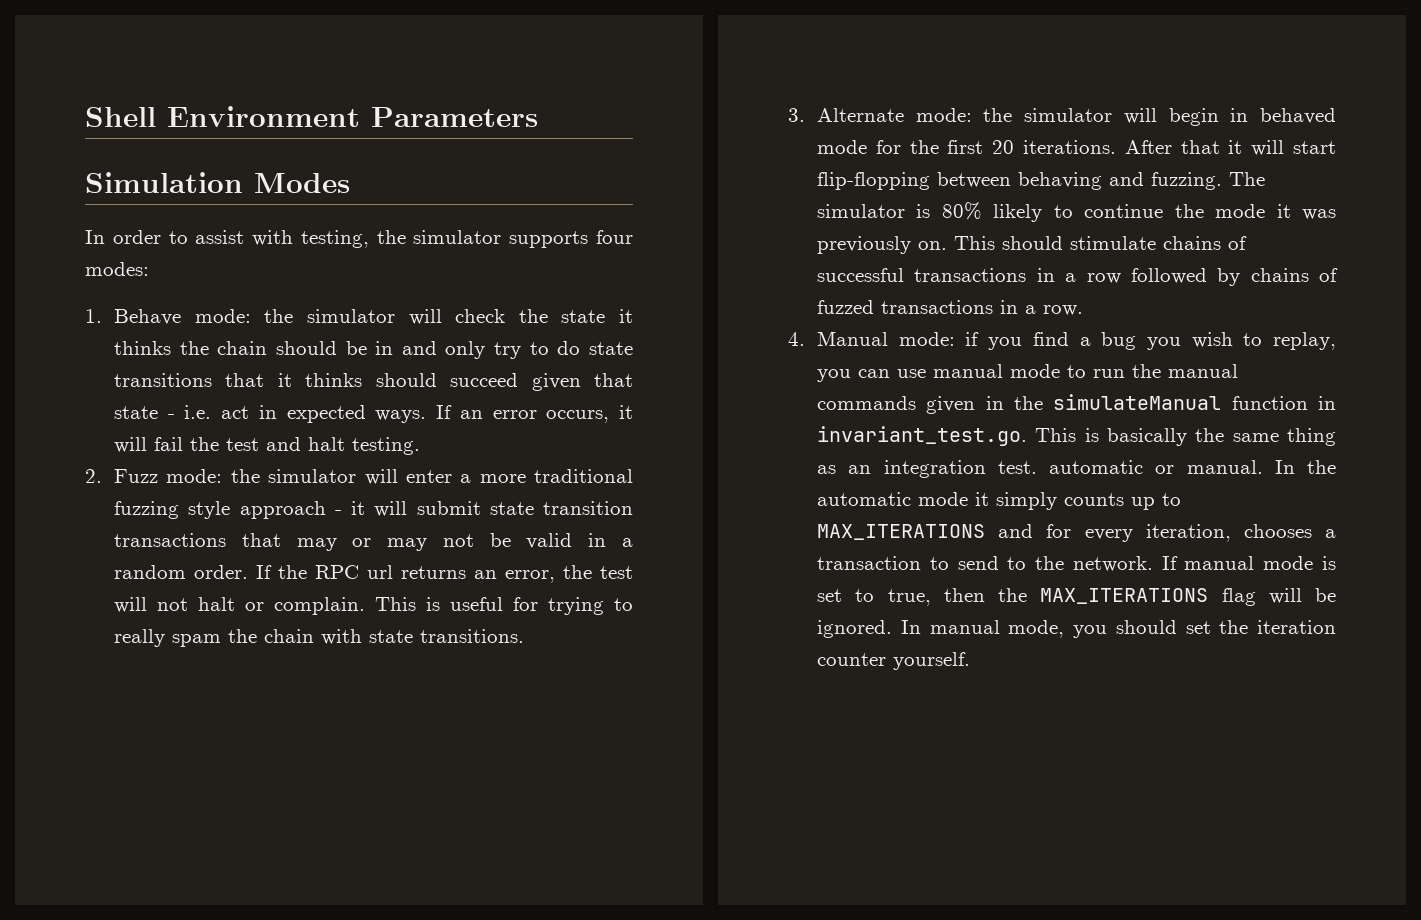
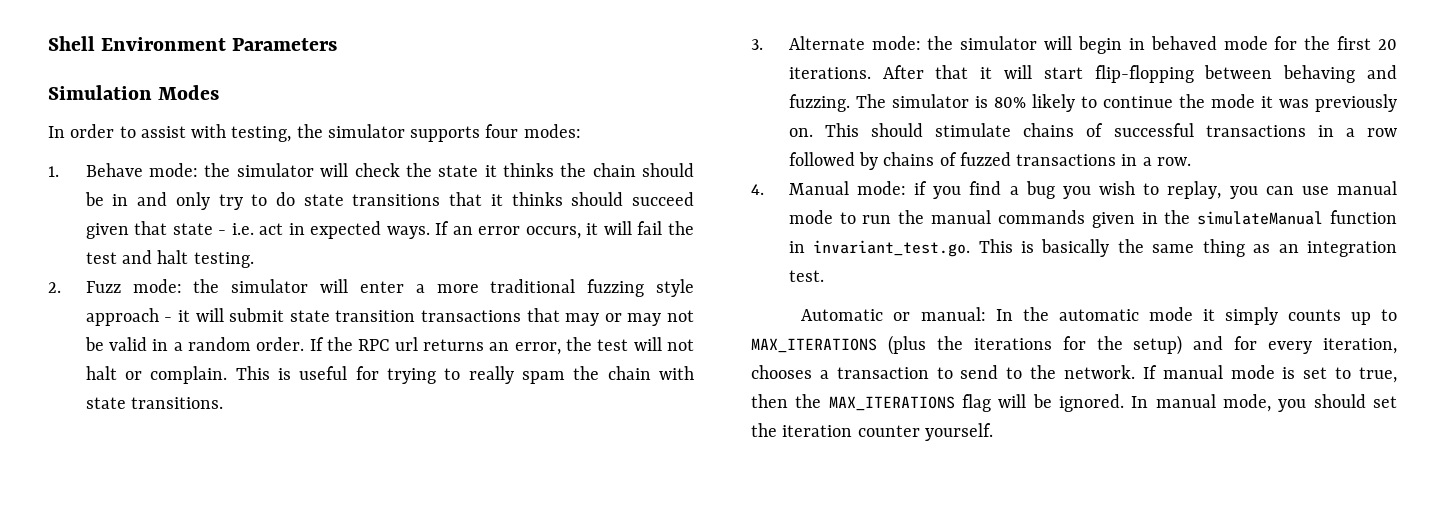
[1049,460,1263,474] automatic or manual. -> [801,307,986,321] // Automatic or manual:
(986, 532) none -> [887,335,1183,355] (plus the iterations for the setup)

